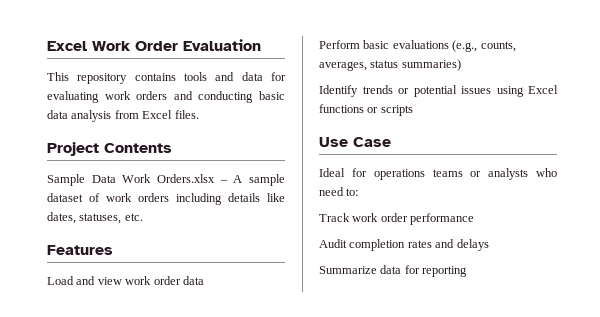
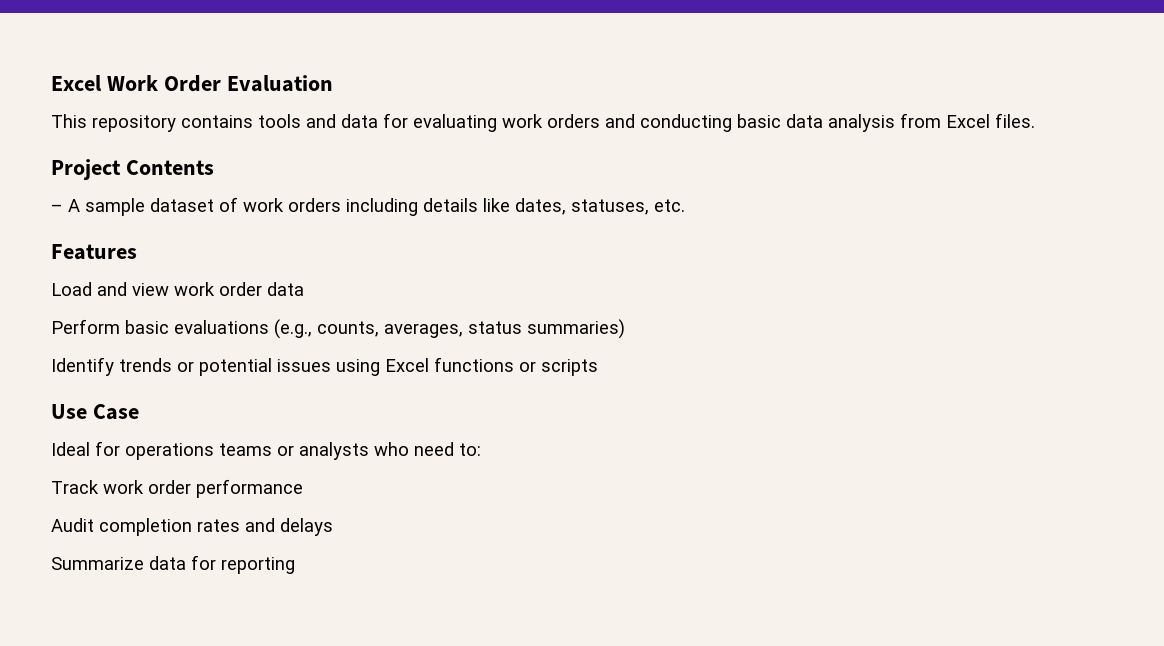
[47,174,215,186] Sample Data Work Orders.xlsx -> (214, 167) none

